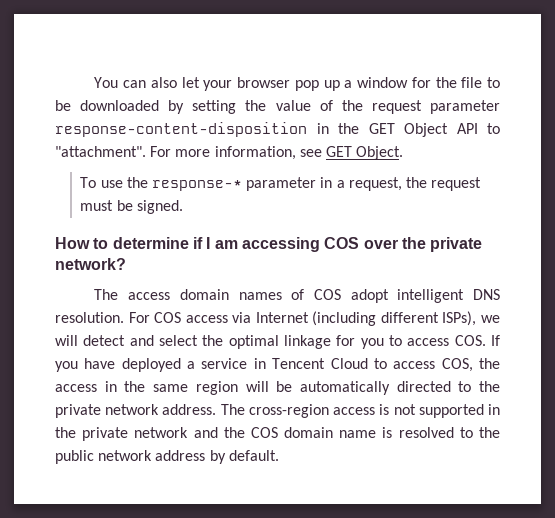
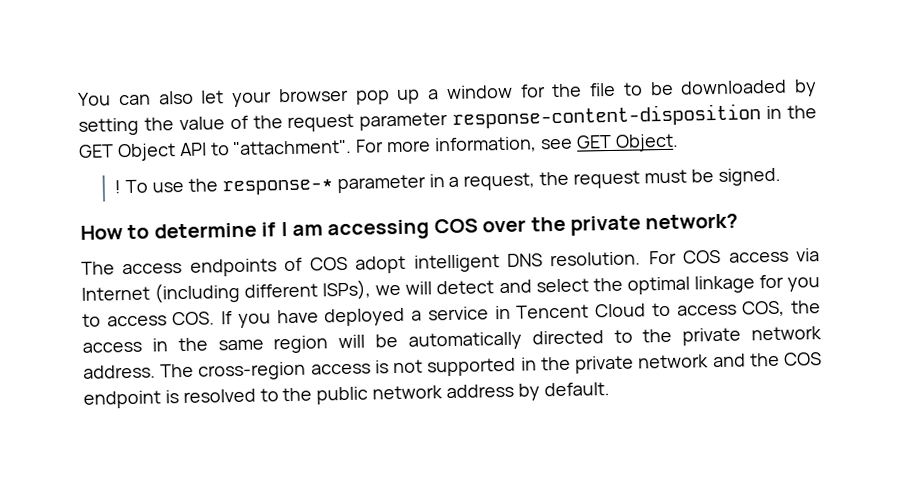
(404, 153) none -> [114,180,122,194] !
[179,289,282,300] domain names -> [189,258,277,277] endpoints
[284,427,377,438] domain name -> [83,390,161,409] endpoint

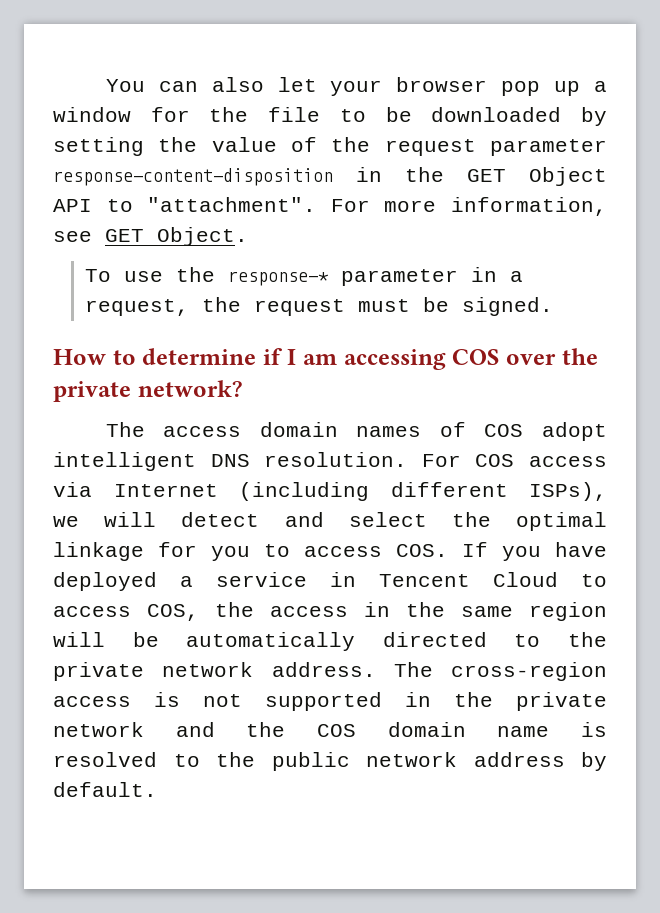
[114,180,122,194] ! -> (248, 236) none
[189,258,277,277] endpoints -> [259,422,422,437] domain names
[83,390,161,409] endpoint -> [387,722,550,737] domain name

